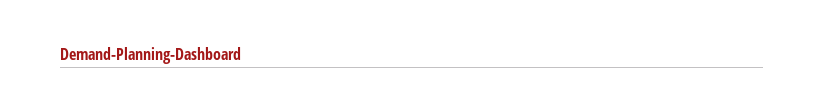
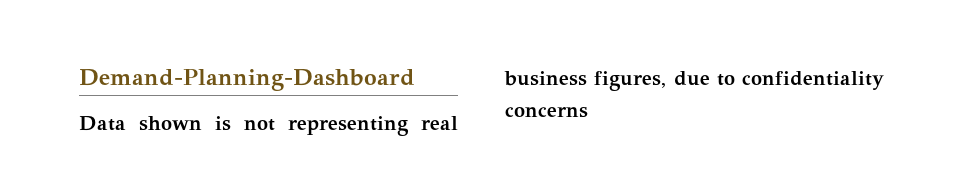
(241, 55) none -> [79,116,458,136] [504,71,884,91] [505,106,588,118] // Data shown is not representing real business figures, due to confidentiality concerns

